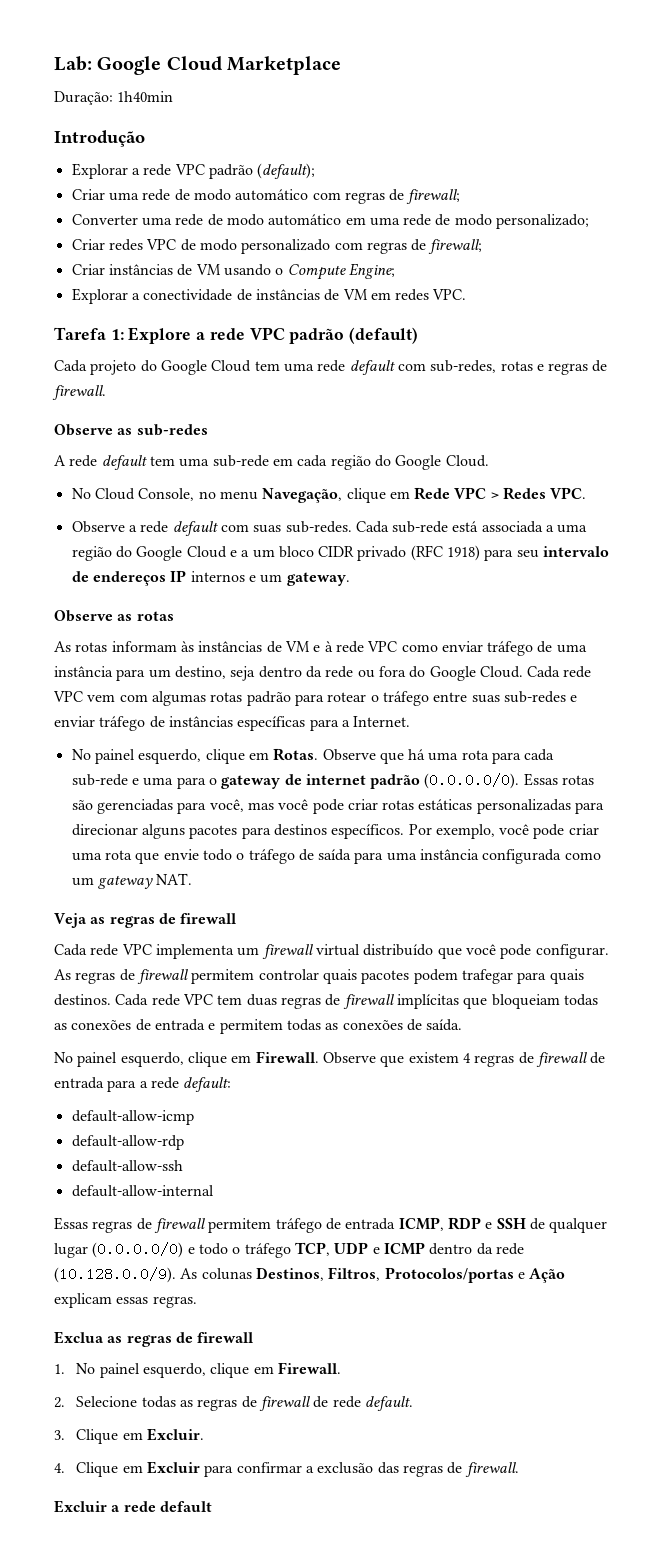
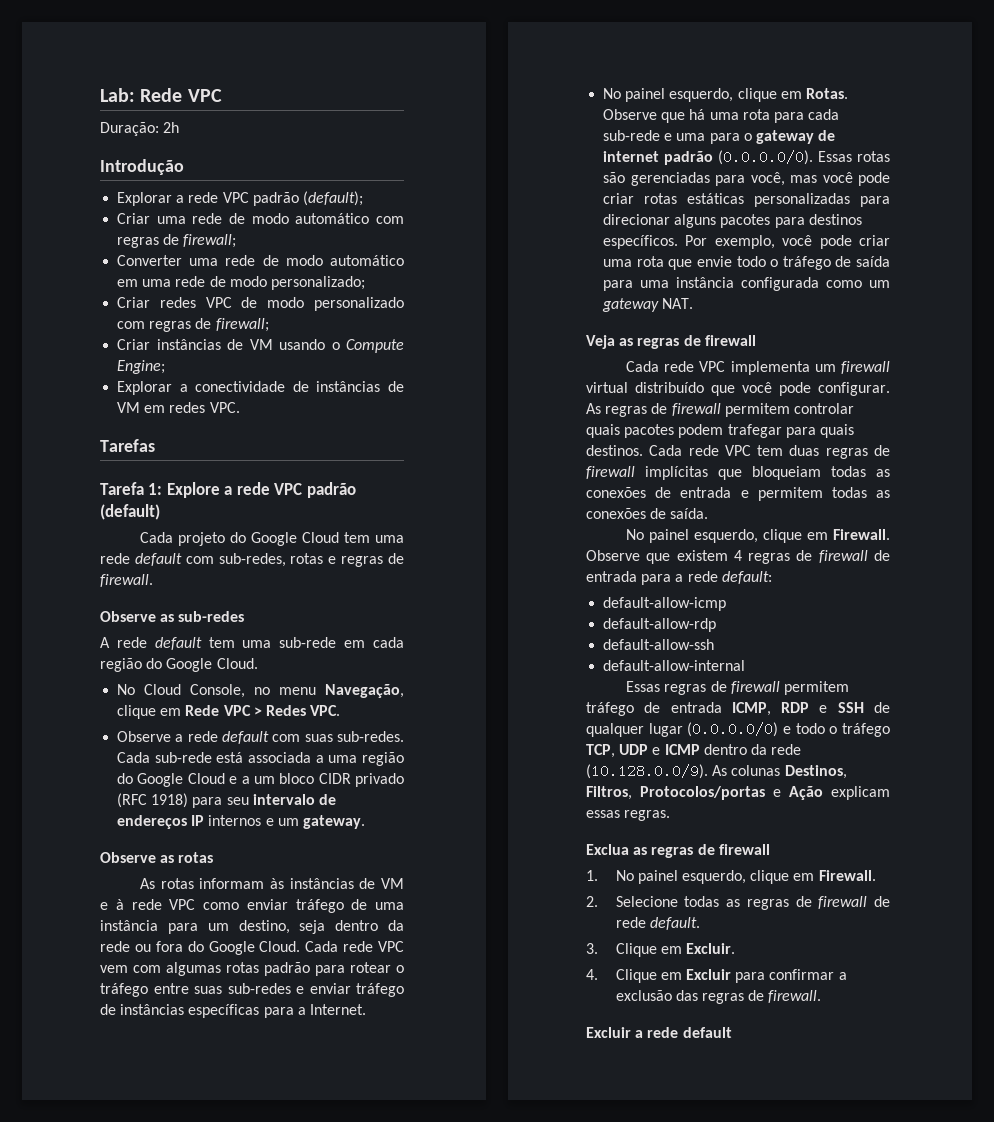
[97,56,342,75] Google Cloud Marketplace -> [140,88,222,102] Rede VPC
[117,91,174,102] 1h40min -> [163,122,180,133] 2h
(467, 294) none -> [100,439,155,452] // Tarefas

